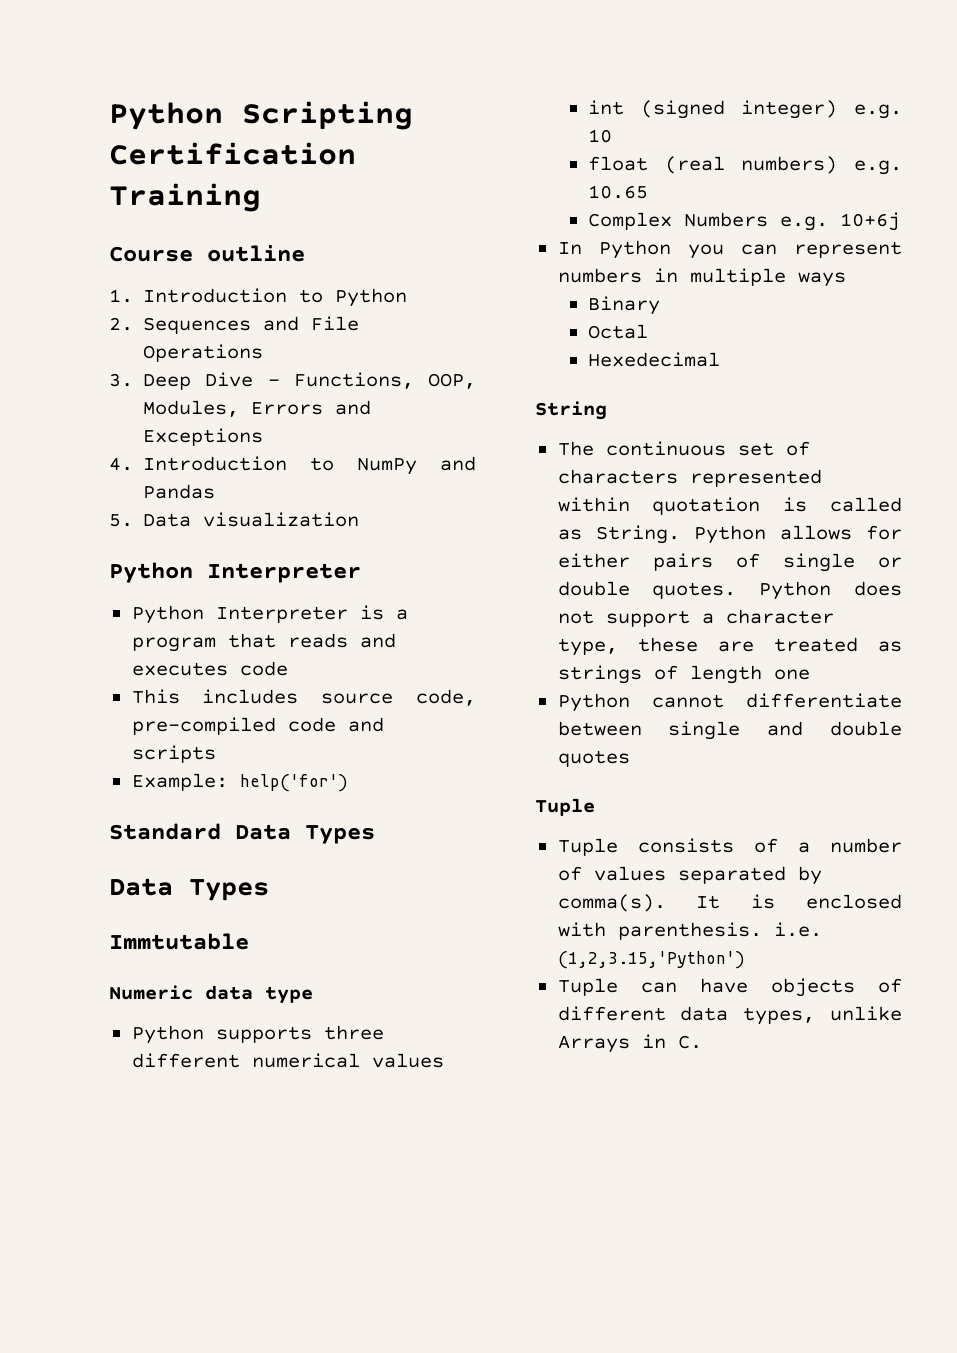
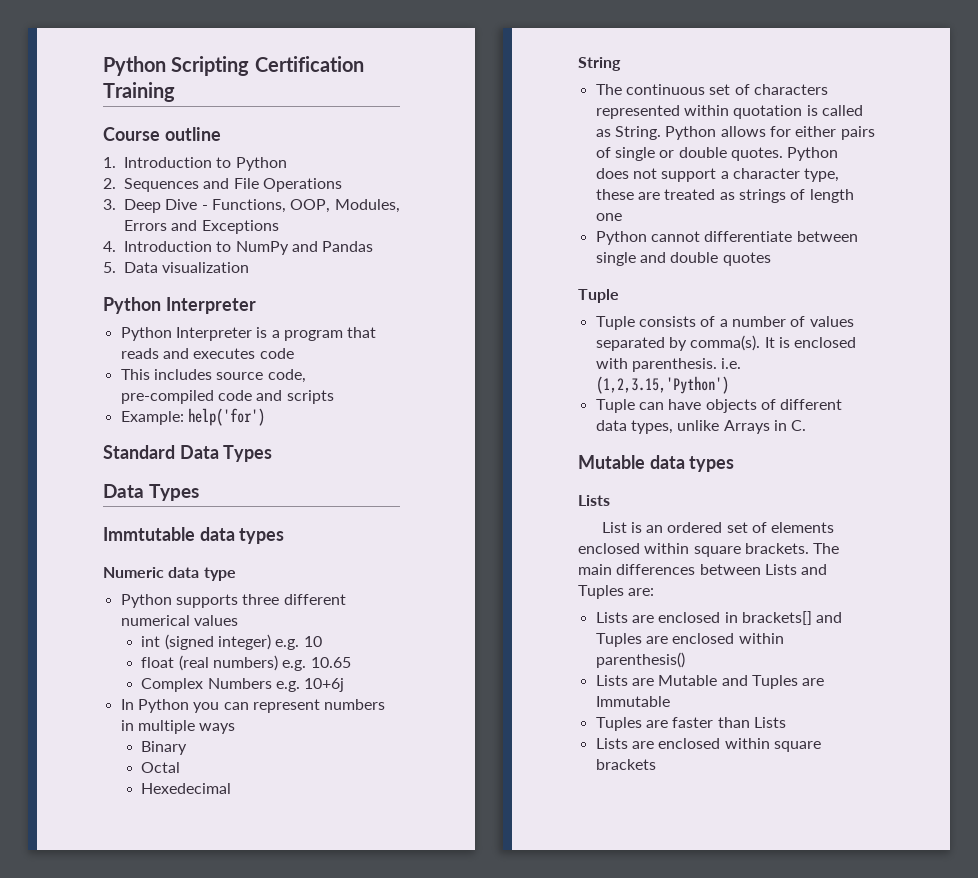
(249, 941) none -> [199,527,285,544] data types
(702, 1042) none -> [578,455,735,472] [578,495,610,506] [601,522,835,533] [578,543,840,557] [578,564,828,575] [578,585,655,599] [595,611,843,625] [595,633,784,647] [595,652,685,668] [595,675,825,689] [595,696,670,707] [595,717,786,731] [595,738,821,752] [595,759,656,770] // Mutable data types // Lists // List is an ordered set of elements enclosed within square brackets. The main differences between Lists and Tuples are: // Lists are enclosed in brackets[] and Tuples are enclosed within parenthesis() // Lists are Mutable and Tuples are Immutable // Tuples are faster than Lists // Lists are enclosed within square brackets

